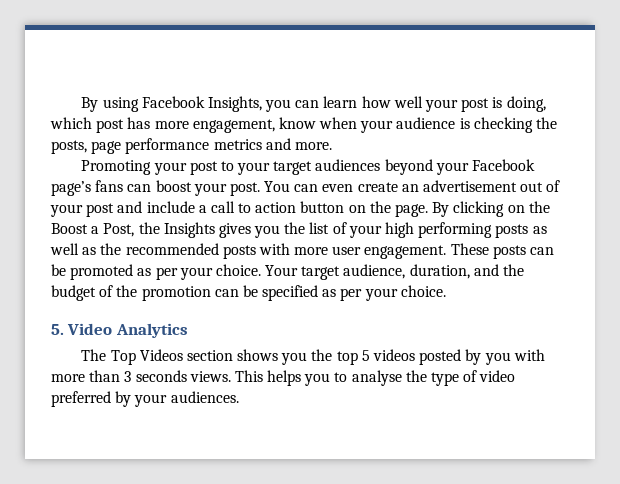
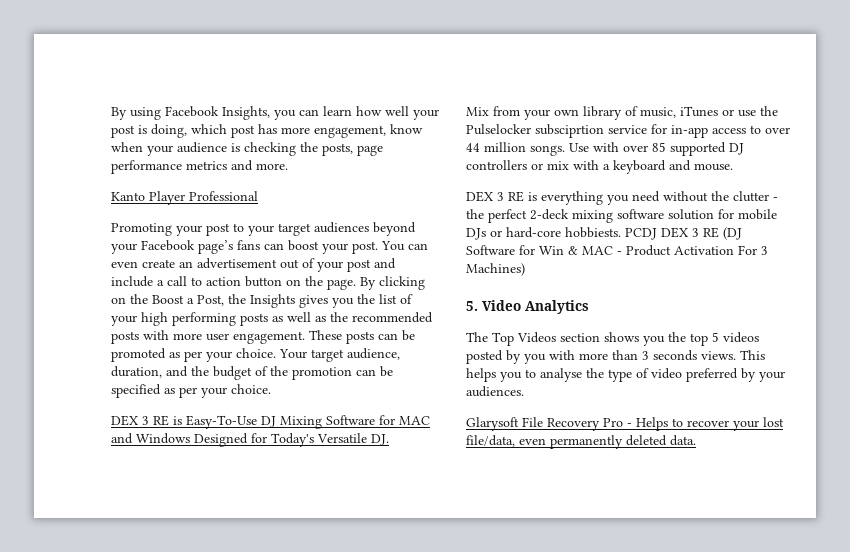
(332, 146) none -> [111,191,258,205] // Kanto Player Professional
(446, 291) none -> [111,415,430,429] [111,433,389,447] [466,106,778,120] [466,124,790,138] [466,142,744,156] [466,160,733,174] [466,191,778,205] [466,209,777,223] [466,227,742,240] [466,245,768,256] [466,263,525,276] // DEX 3 RE is Easy-To-Use DJ Mixing Software for MAC and Windows Designed for Today's Versatile DJ. // Mix from your own library of music, iTunes or use the Pulselocker subsciprtion service for in-app access to over 44 million songs. Use with over 85 supported DJ controllers or mix with a keyboard and mouse. // DEX 3 RE is everything you need without the clutter - the perfect 2-deck mixing software solution for mobile DJs or hard-core hobbiests. PCDJ DEX 3 RE (DJ Software for Win & MAC - Product Activation For 3 Machines)
(239, 397) none -> [466,417,784,431] [466,435,696,449] // Glarysoft File Recovery Pro - Helps to recover your lost file/data, even permanently deleted data.

